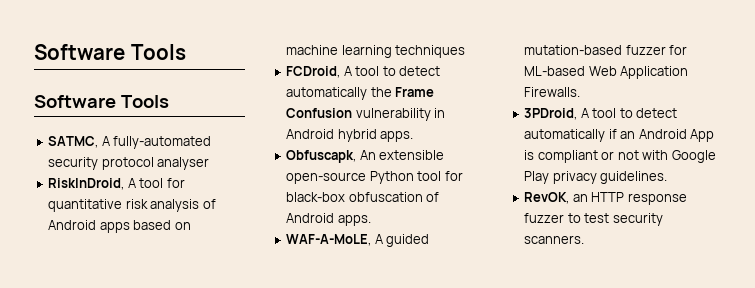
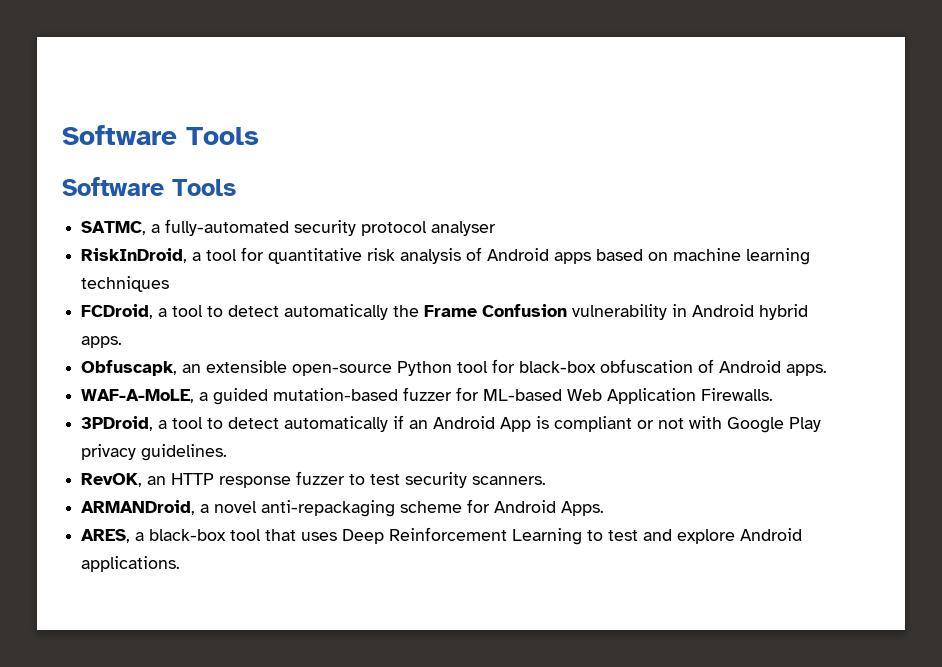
[101,136,110,146] A -> [151,224,161,233] a
[127,178,136,188] A -> [192,252,202,261] a
[343,66,352,76] A -> [158,308,168,317] a
[359,150,376,160] An -> [182,364,202,373] an
[374,234,383,244] A -> [199,392,209,401] a
[580,108,589,118] A -> [158,420,168,429] a
(585, 239) none -> [81,499,605,517] [81,527,803,545] [81,556,181,572] // ARMANDroid, a novel anti-repackaging scheme for Android Apps. // ARES, a black-box tool that uses Deep Reinforcement Learning to test and explore Android applications.

